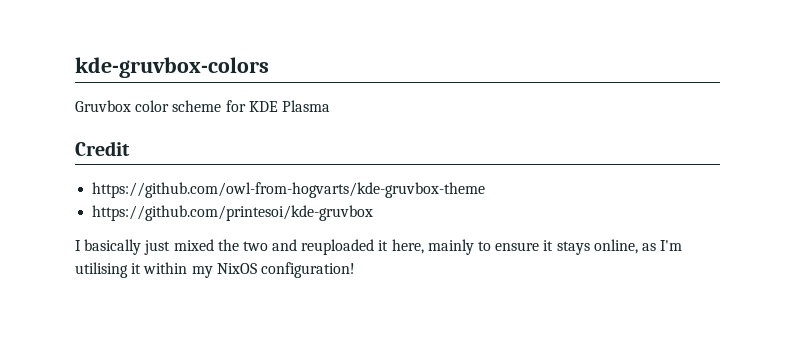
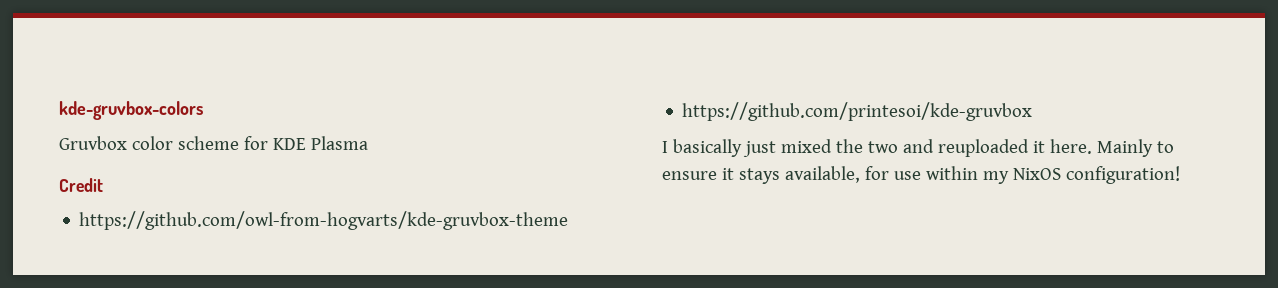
[391,239,474,255] here, mainly -> [1049,139,1153,157] here. Mainly
[593,239,683,254] [75,262,142,278] online, as I'm utilising it -> [784,166,921,183] available, for use

